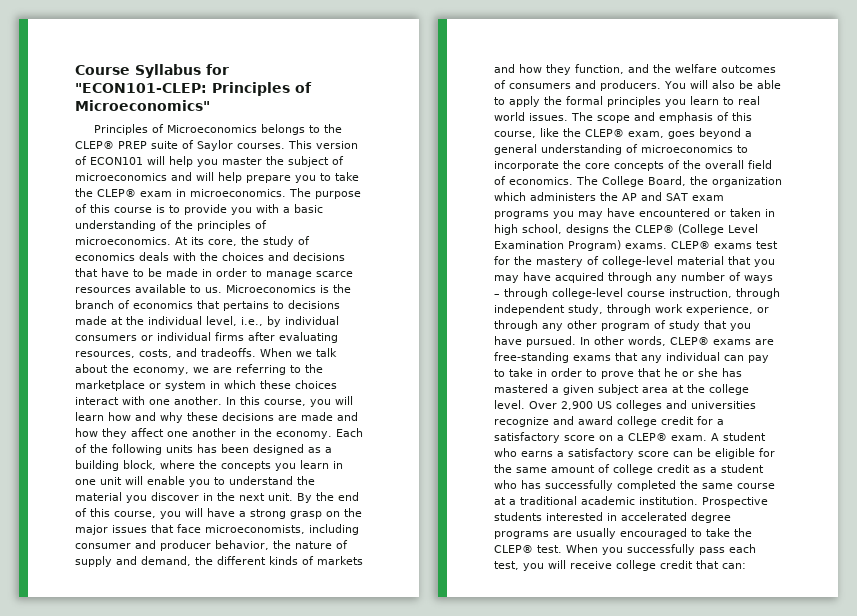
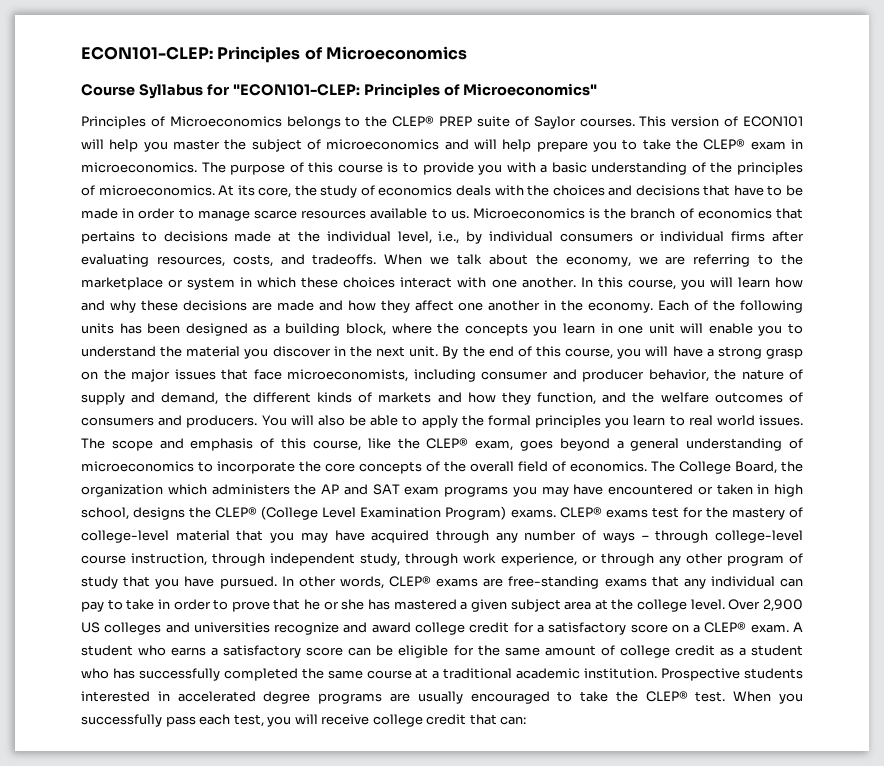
(75, 70) none -> [81,46,467,63] ECON101-CLEP: Principles of Microeconomics //

